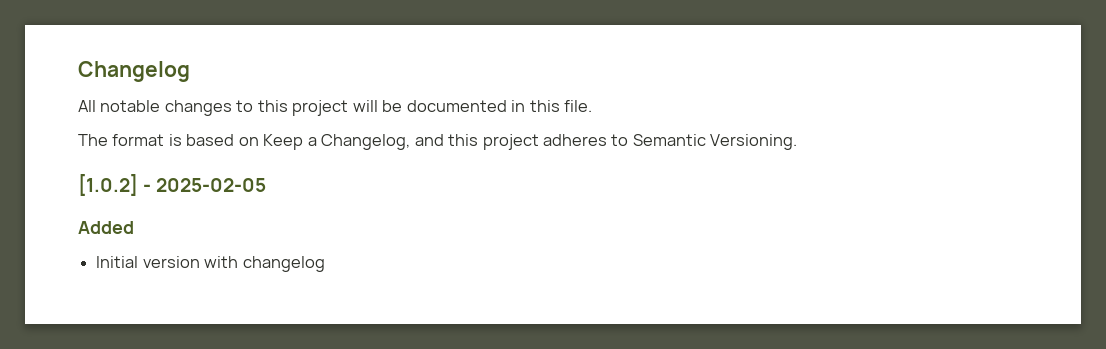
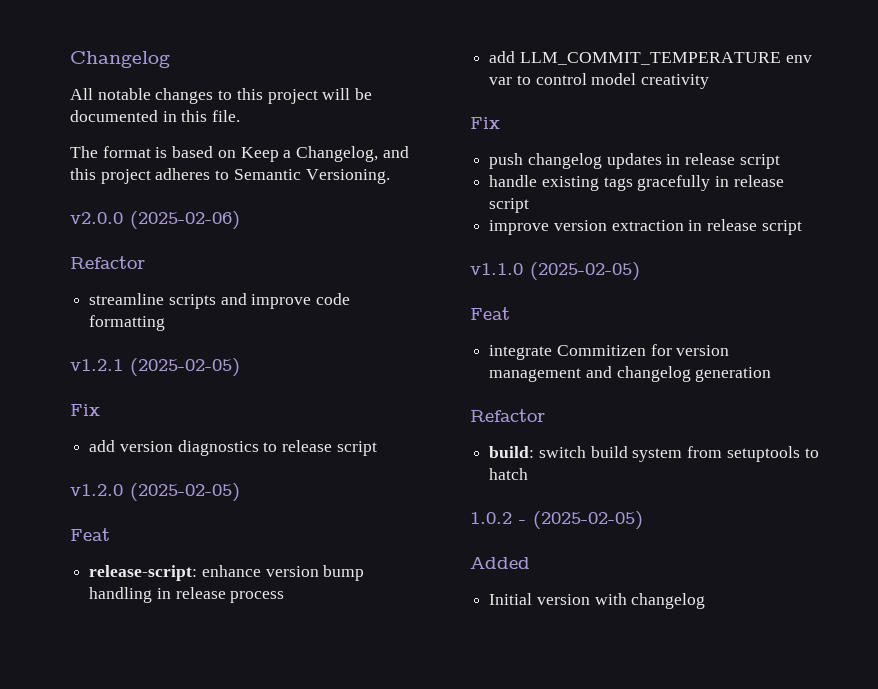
[78,174,267,196] [1.0.2] - 2025-02-05 -> [70,211,240,230] [70,256,145,269] [89,293,351,309] [89,315,166,331] [70,358,240,377] [70,404,100,416] [89,440,377,456] [70,483,240,502] [70,528,110,541] [89,565,365,581] [89,587,285,603] [489,51,812,65] [489,73,710,89] [470,117,500,129] [489,153,780,169] [489,175,784,191] [489,198,530,213] [489,219,802,235] [470,262,640,281] [470,307,510,320] [489,344,730,360] [489,366,772,382] [470,409,545,422] [489,446,819,462] [489,468,529,480] [470,511,643,530] v2.0.0 (2025-02-06) // Refactor // streamline scripts and improve code formatting // v1.2.1 (2025-02-05) // Fix // add version diagnostics to release script // v1.2.0 (2025-02-05) // Feat // release-script: enhance version bump handling in release process // add LLM_COMMIT_TEMPERATURE env var to control model creativity // Fix // push changelog updates in release script // handle existing tags gracefully in release script // improve version extraction in release script // v1.1.0 (2025-02-05) // Feat // integrate Commitizen for version management and changelog generation // Refactor // build: switch build system from setuptools to hatch // 1.0.2 - (2025-02-05)

